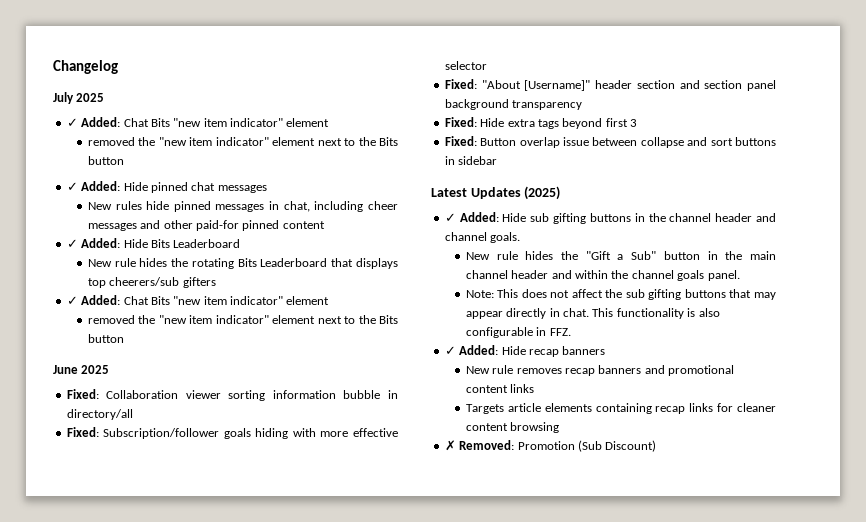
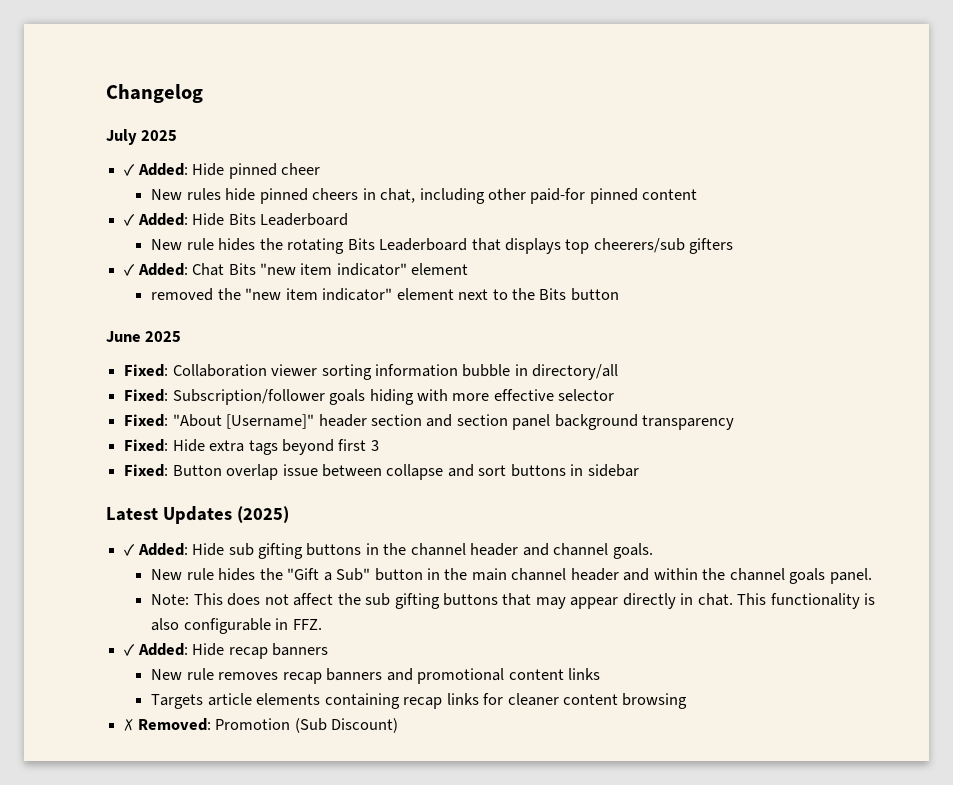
[66,117,330,127] [87,137,399,146] [87,156,124,165] // ✓ Added: Chat Bits "new item indicator" element // removed the "new item indicator" element next to the Bits button -> (178, 135) none
[191,182,267,193] chat messages -> [280,163,320,175] cheer
[215,204,265,212] messages -> [312,188,359,200] cheers
[368,201,398,210] [87,220,161,231] cheer messages and -> (485, 196) none

